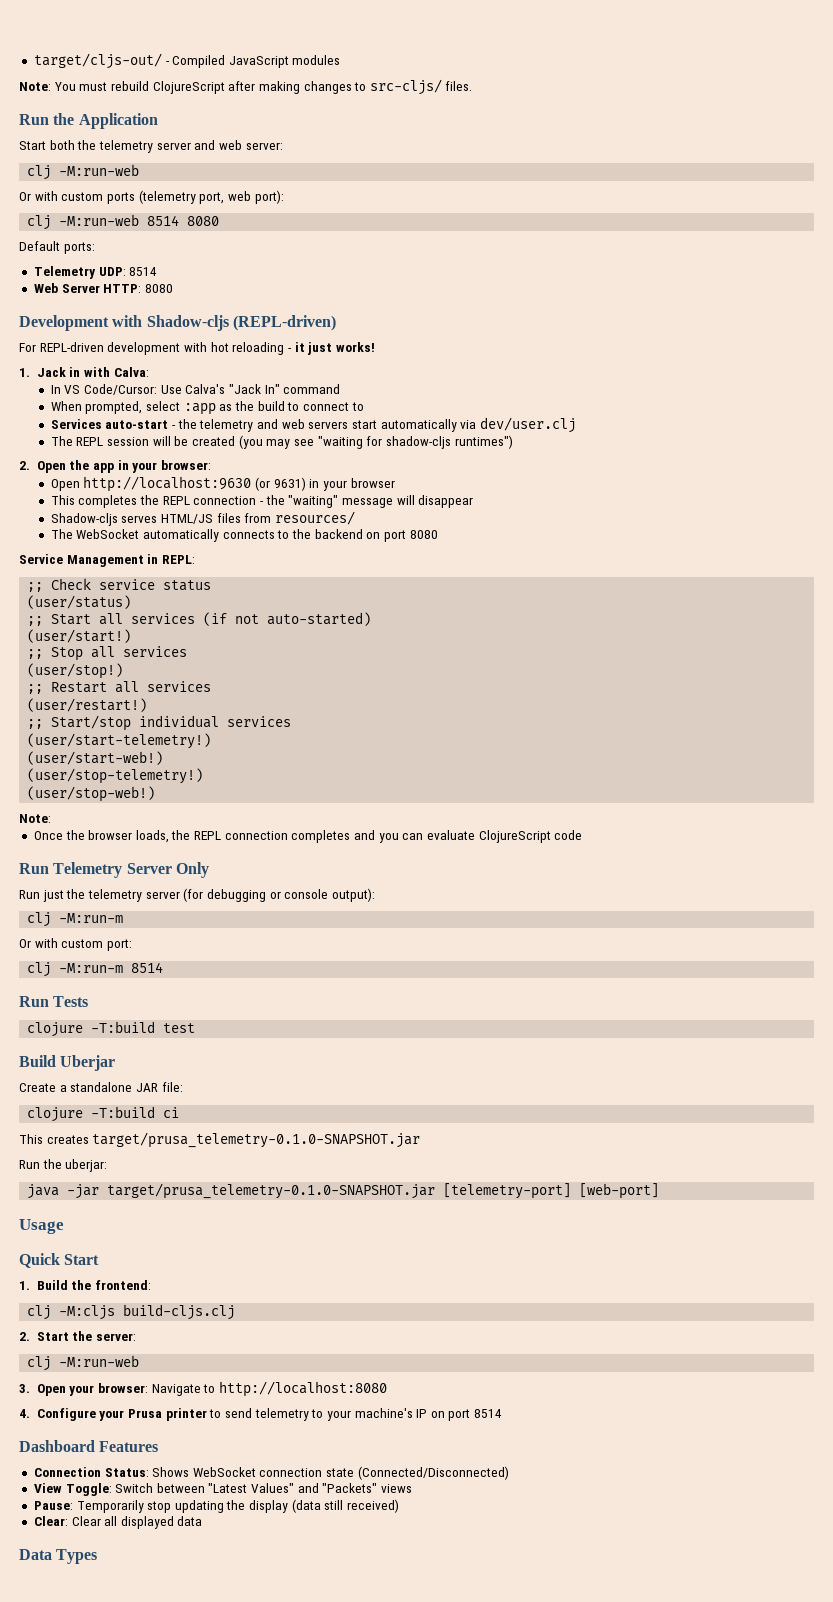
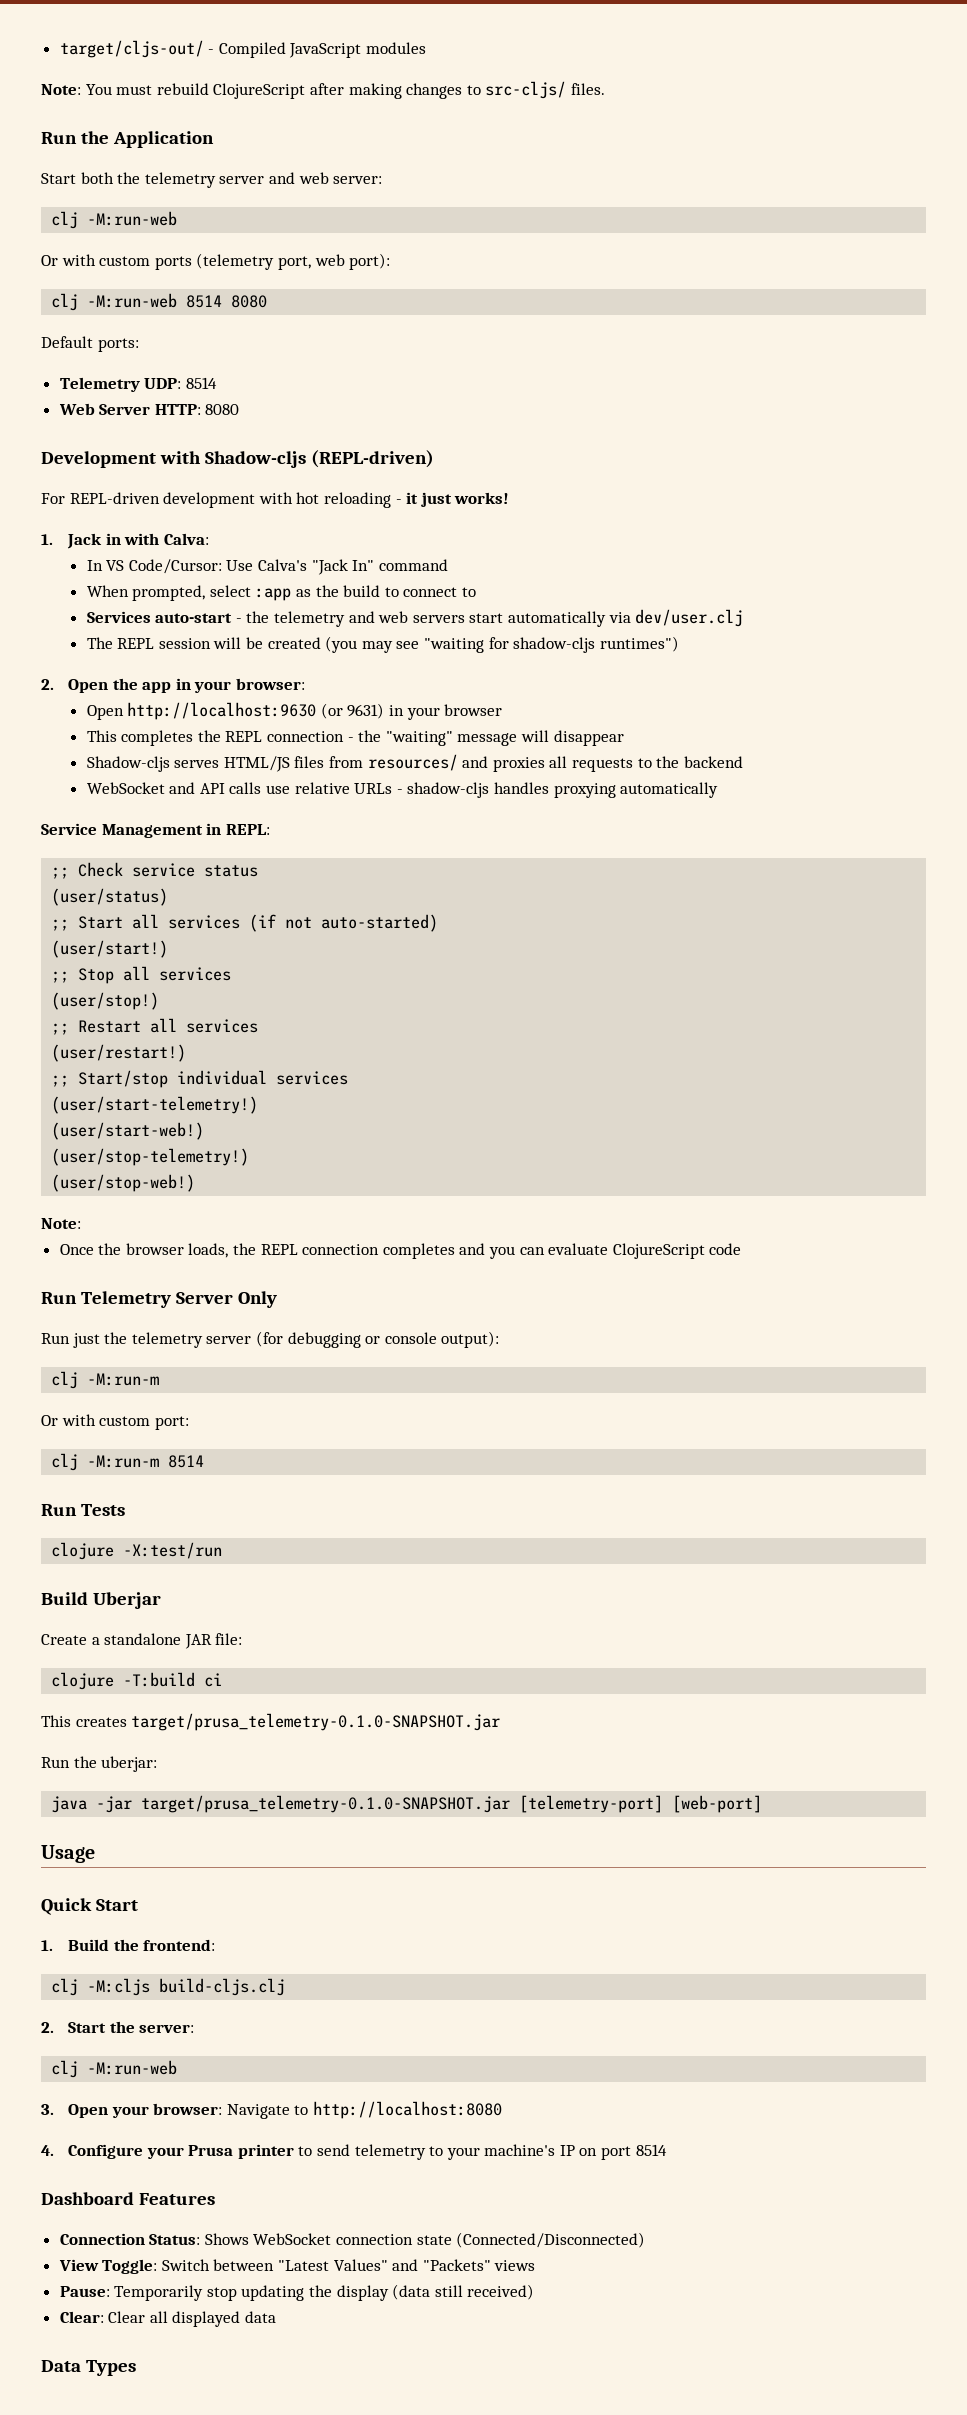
[50,529,275,542] // The WebSocket automatically connects -> [462,756,633,772] and proxies all requests
[366,530,438,542] on port 8080 -> [86,782,719,798] // WebSocket and API calls use relative URLs - shadow-cljs handles proxying automatically
[91,1021,196,1033] -T:build test -> [123,1542,223,1559] -X:test/run

